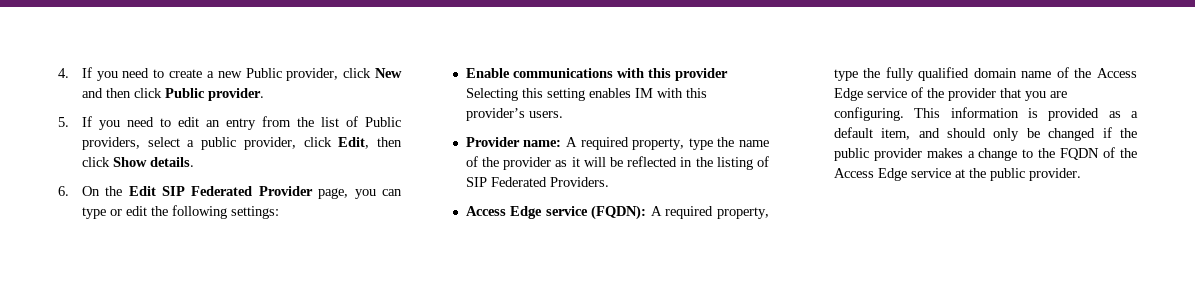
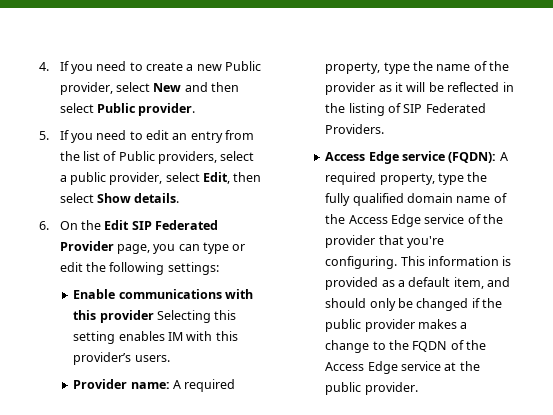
[343,68,372,78] click -> [115,82,150,92] select
[133,88,162,98] click -> [59,103,94,113] select
[303,137,332,147] click -> [165,172,200,182] select
[81,157,110,167] click -> [59,193,94,203] select
[1024,91,1067,101] you are -> [407,236,445,248] you're

